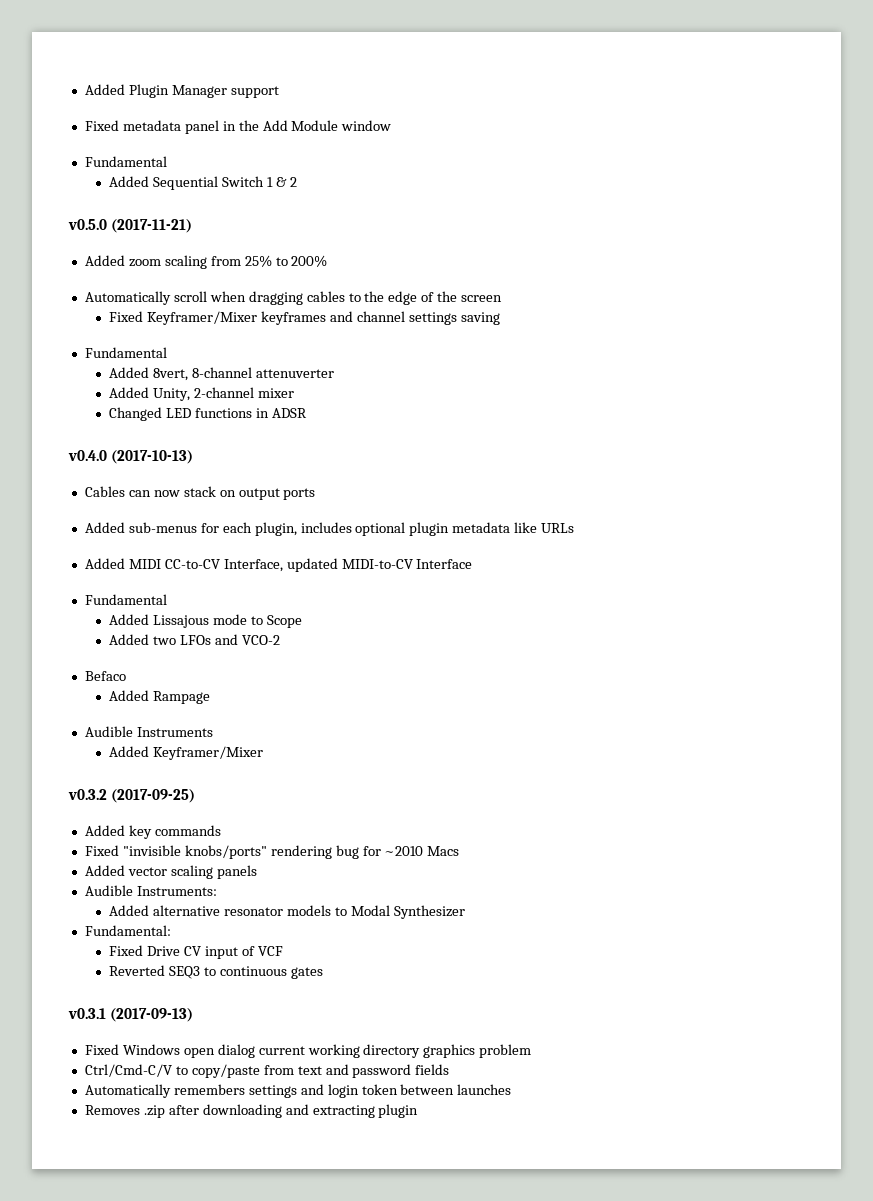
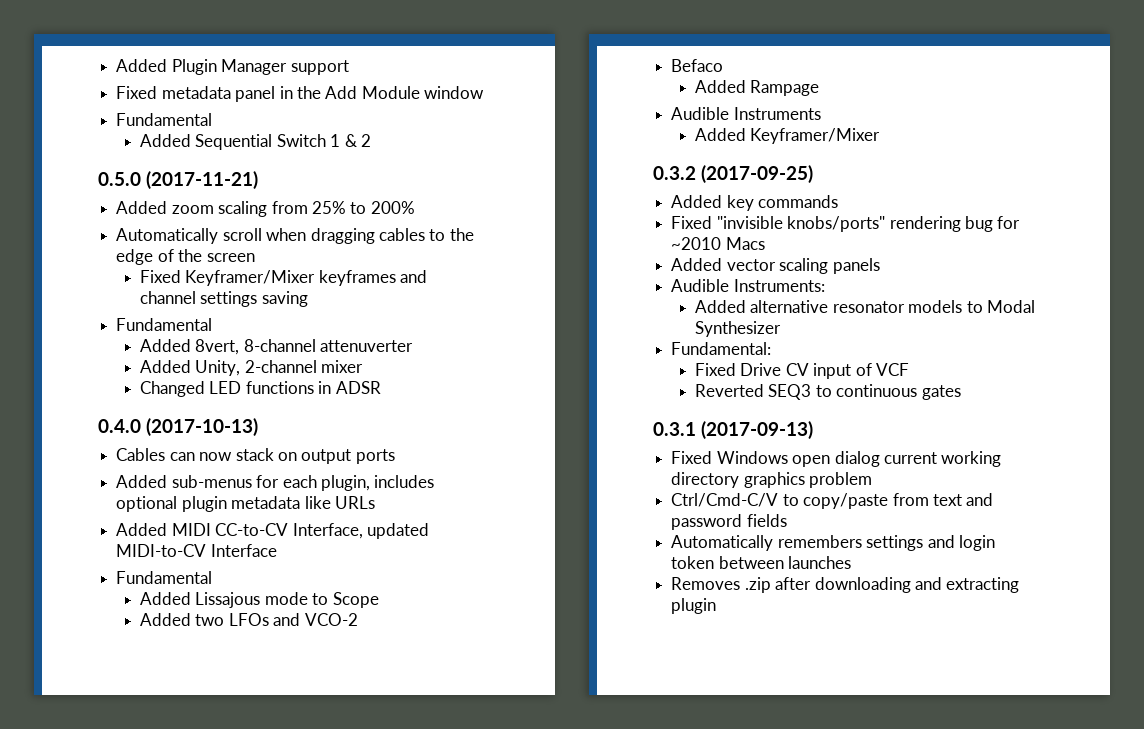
[68,219,107,230] v0.5.0 -> [98,172,141,186] 0.5.0
[68,450,107,461] v0.4.0 -> [98,419,141,433] 0.4.0
[68,789,107,800] v0.3.2 -> [653,166,696,180] 0.3.2
[68,1008,106,1019] v0.3.1 -> [653,422,696,436] 0.3.1

